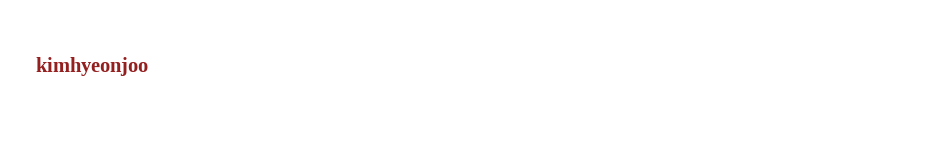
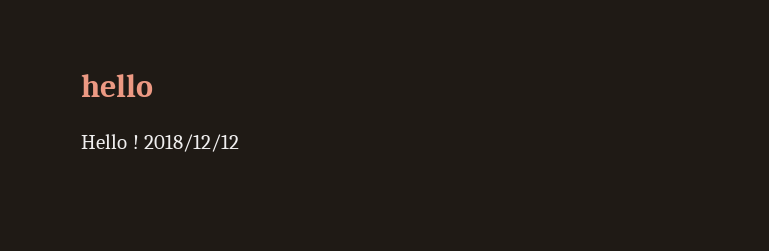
[36,57,148,76] kimhyeonjoo -> [81,74,153,97] [81,134,240,152] hello // Hello ! 2018/12/12

